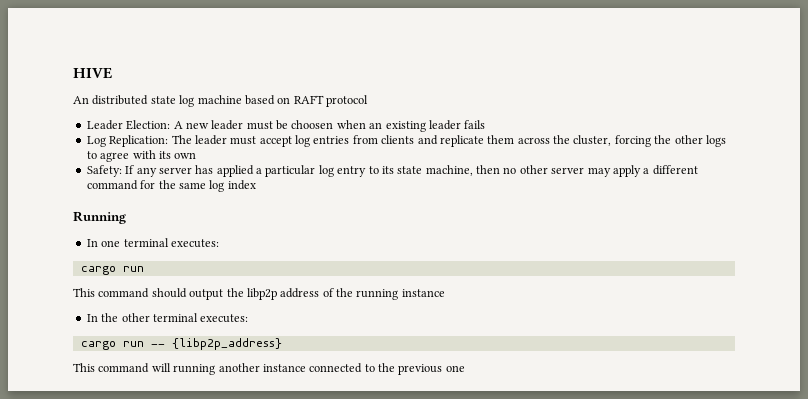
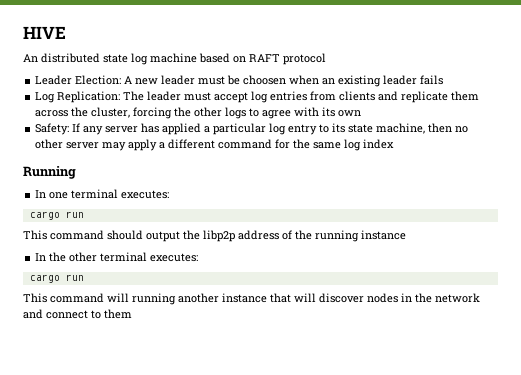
[150,338,282,350] -- {libp2p_address} -> (84, 277) none
[309,363,465,375] connected to the previous one -> [270,293,480,303] [23,309,132,319] that will discover nodes in the network and connect to them

